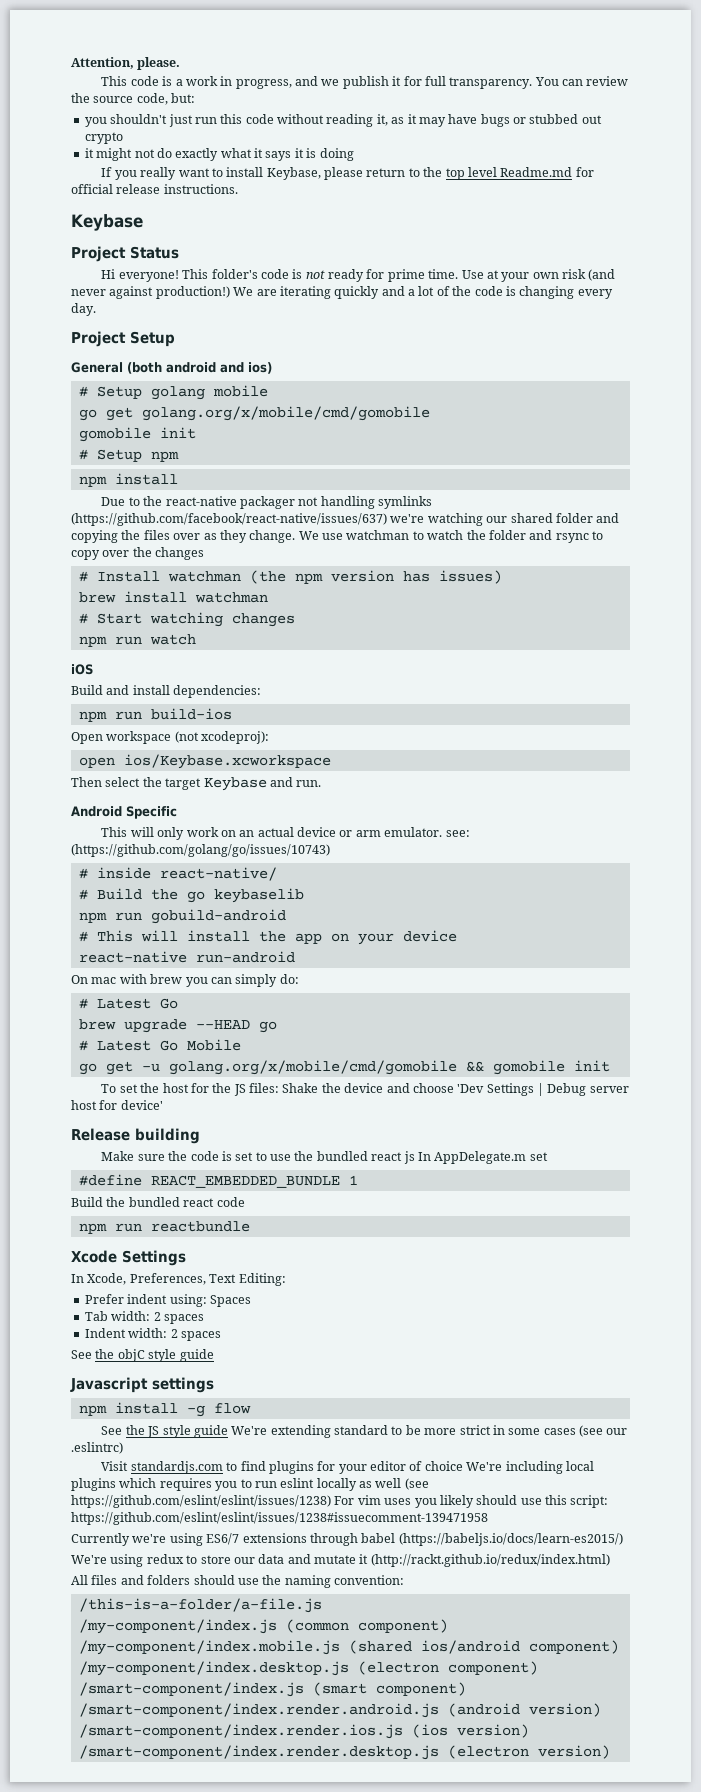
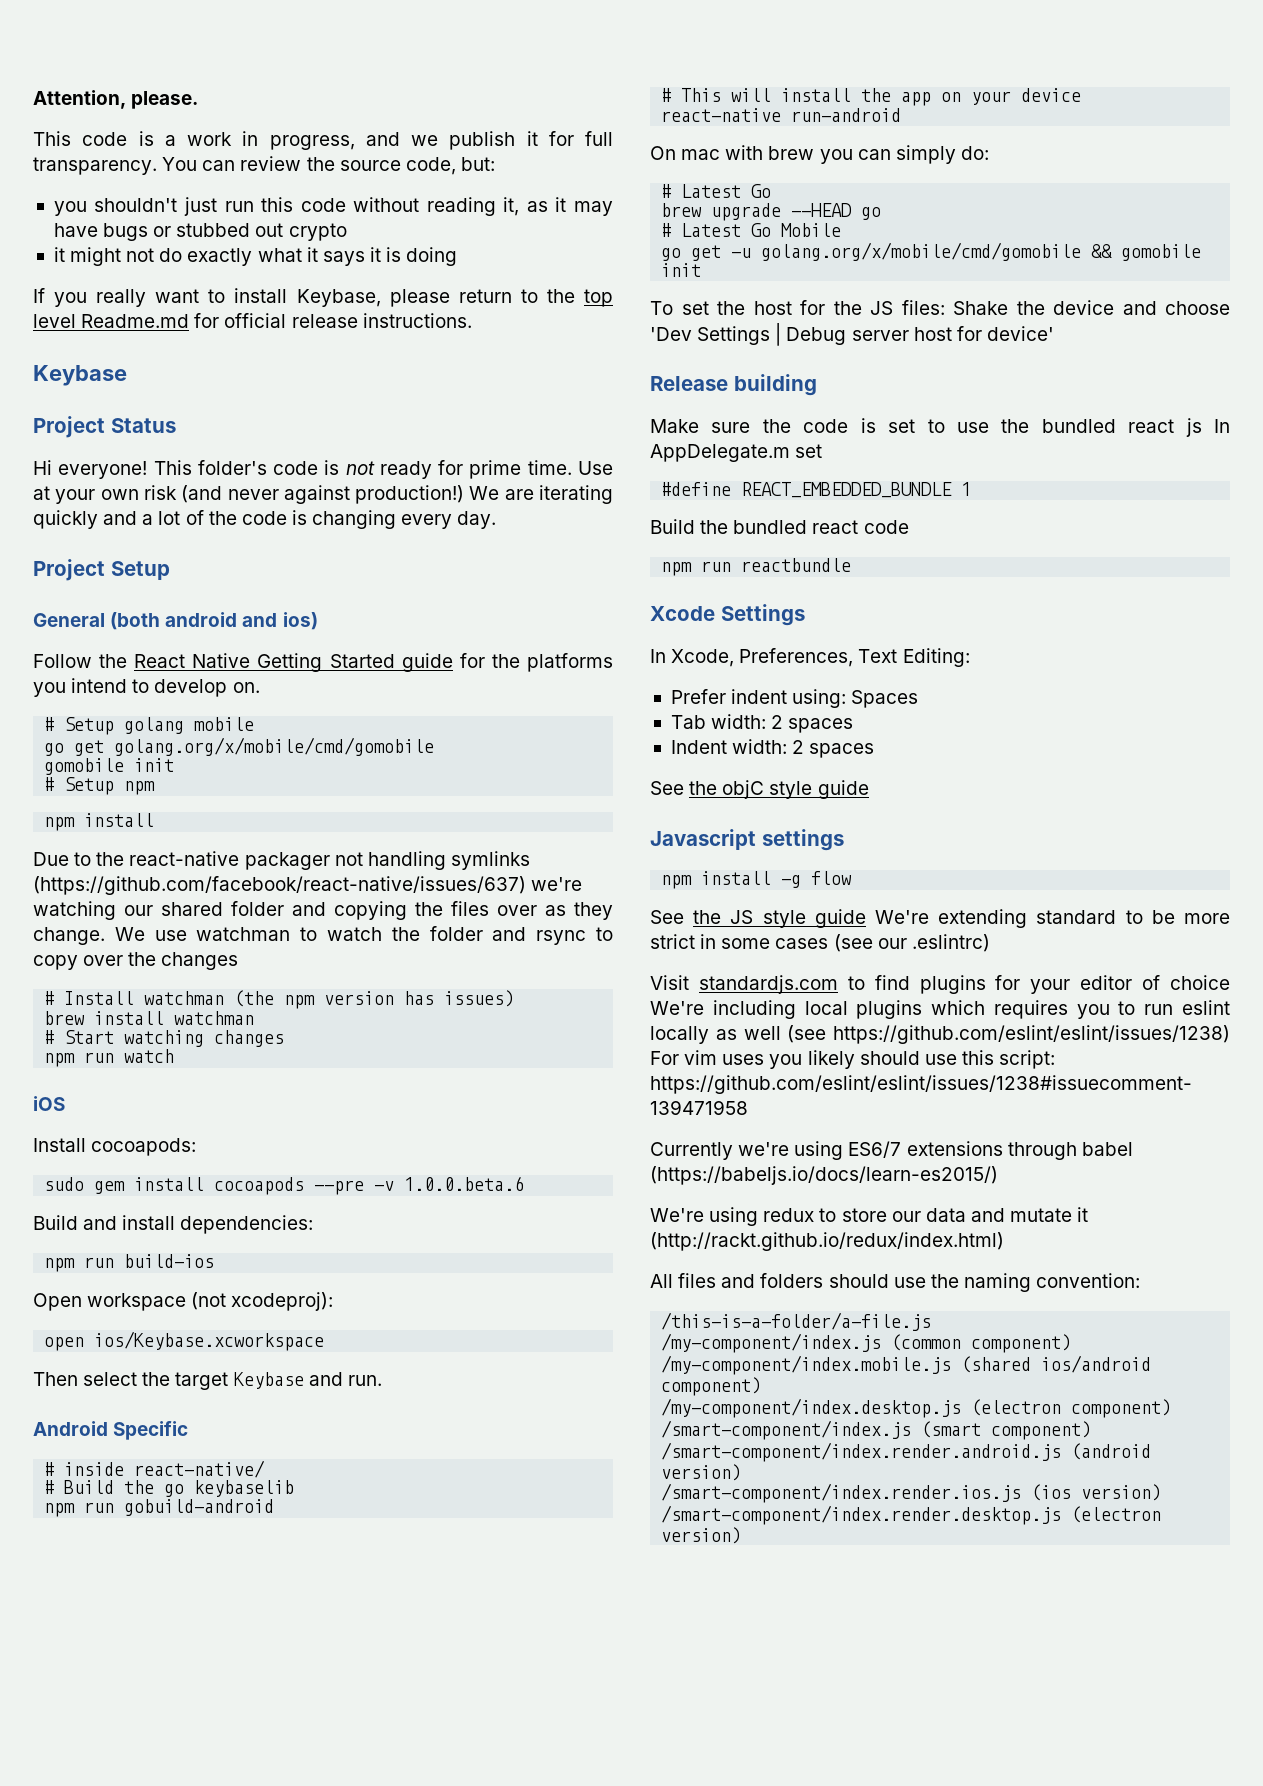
(272, 368) none -> [33,653,614,672] [33,678,260,697] // Follow the React Native Getting Started guide for the platforms you intend to develop on.
(93, 669) none -> [33,1138,197,1156] [44,1176,525,1195] // Install cocoapods: // sudo gem install cocoapods --pre -v 1.0.0.beta.6
[101,827,470,840] [71,844,330,857] // This will only work on an actual device or arm emulator. see: (https://github.com/golang/go/issues/10743) -> (189, 1430) none

